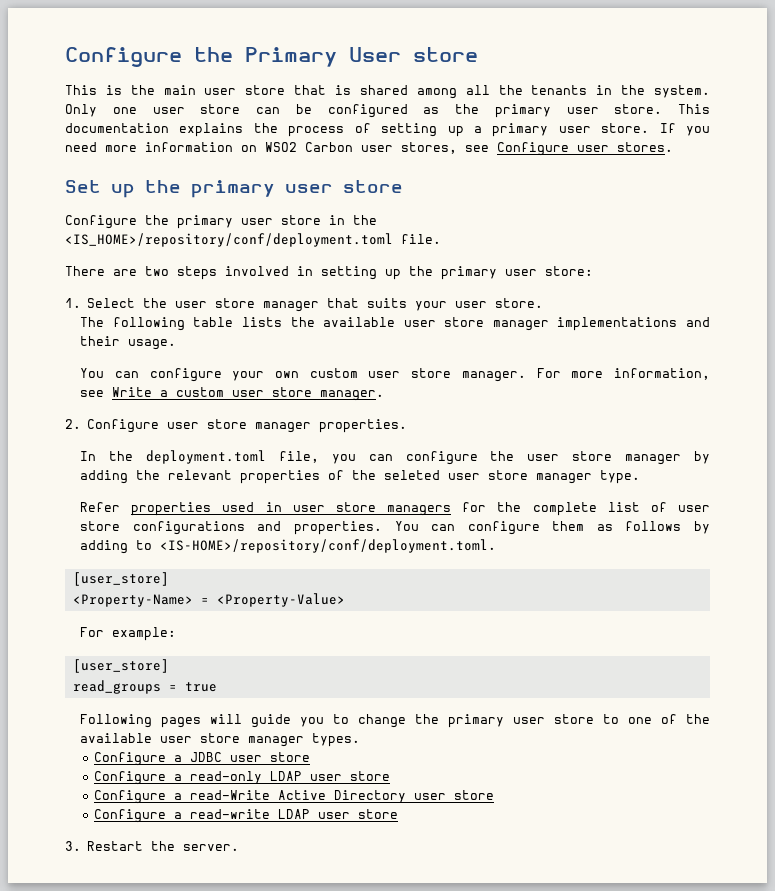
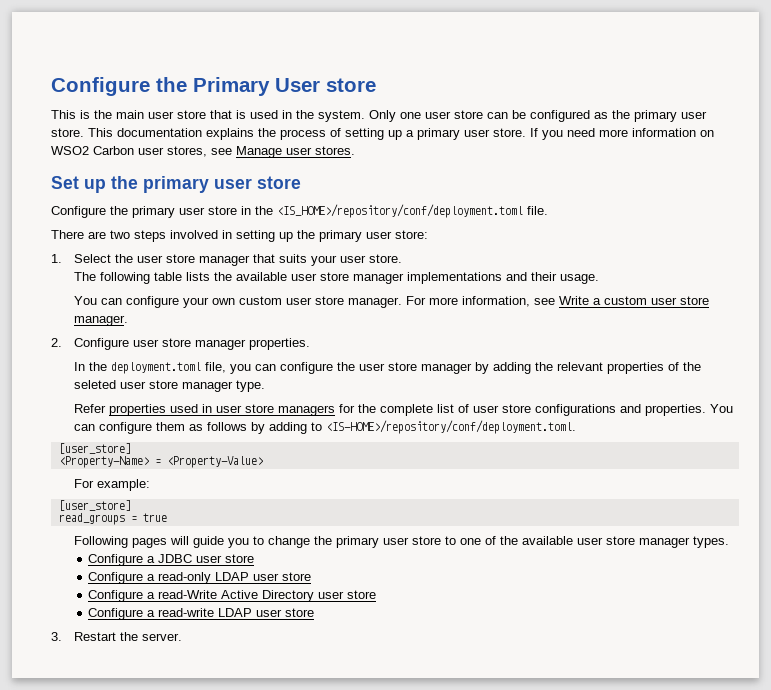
[359,85,588,99] shared among all the tenants -> [250,110,278,119] used
[497,142,569,156] Configure -> [236,146,282,158] Manage

